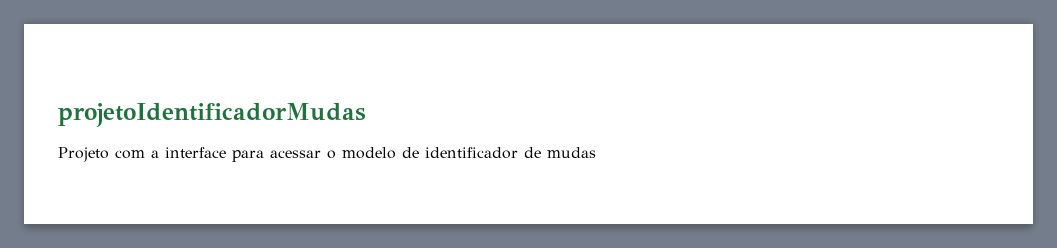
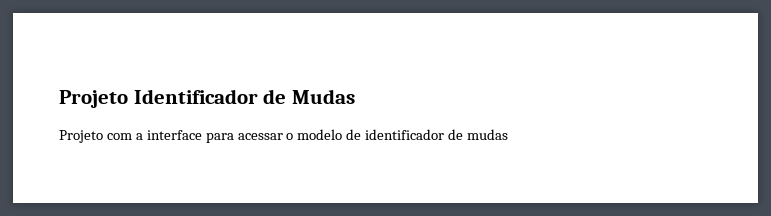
[58,103,366,127] projetoIdentificadorMudas -> [59,89,355,108] Projeto Identificador de Mudas

